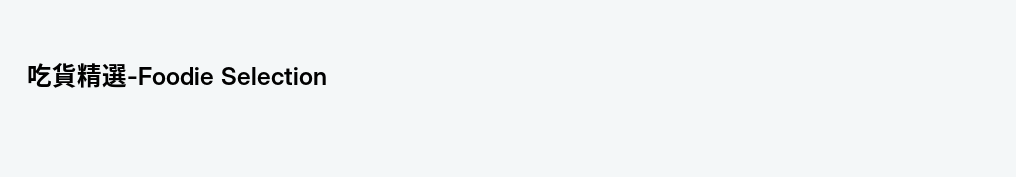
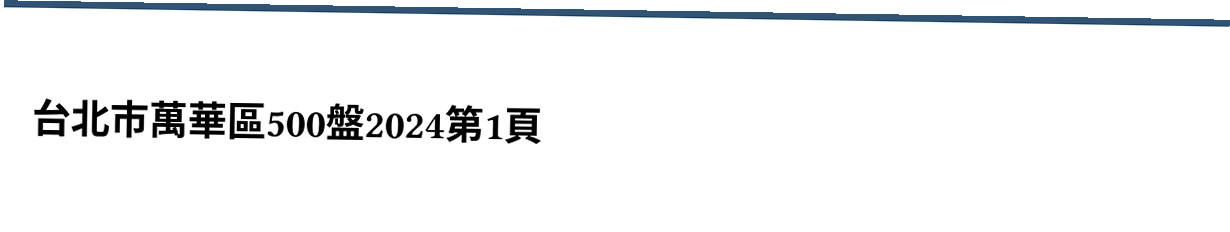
[27,63,327,88] 吃貨精選-Foodie Selection -> [31,97,544,145] 台北市萬華區500盤2024第1頁

